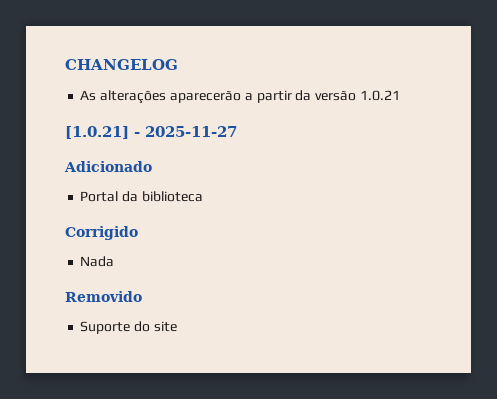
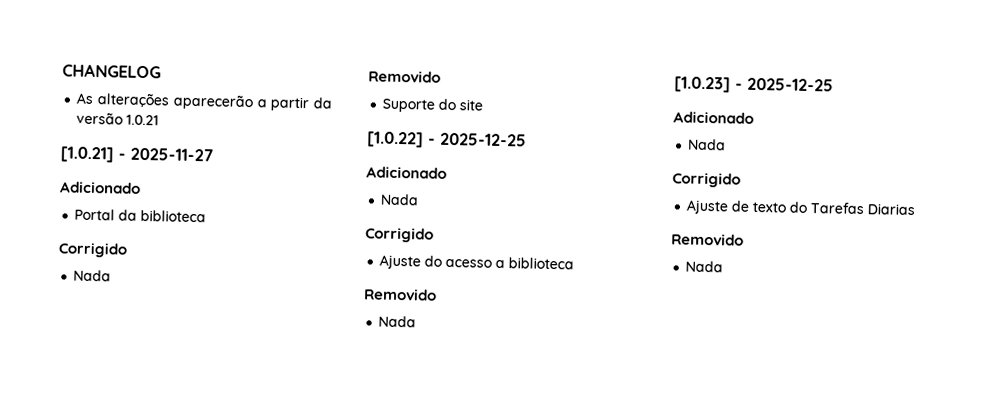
(177, 326) none -> [367,131,527,148] [366,166,447,179] [380,193,420,206] [365,227,434,243] [379,254,575,270] [364,288,437,301] [378,315,417,328] [674,76,834,93] [673,111,754,124] [688,138,727,151] [672,172,741,188] [686,199,916,216] [671,233,744,246] [685,260,724,273] // [1.0.22] - 2025-12-25 // Adicionado // Nada // Corrigido // Ajuste do acesso a biblioteca // Removido // Nada // [1.0.23] - 2025-12-25 // Adicionado // Nada // Corrigido // Ajuste de texto do Tarefas Diarias // Removido // Nada

